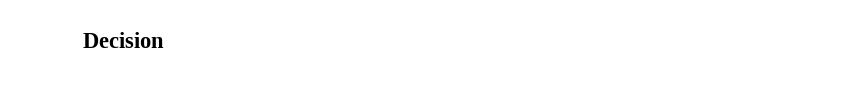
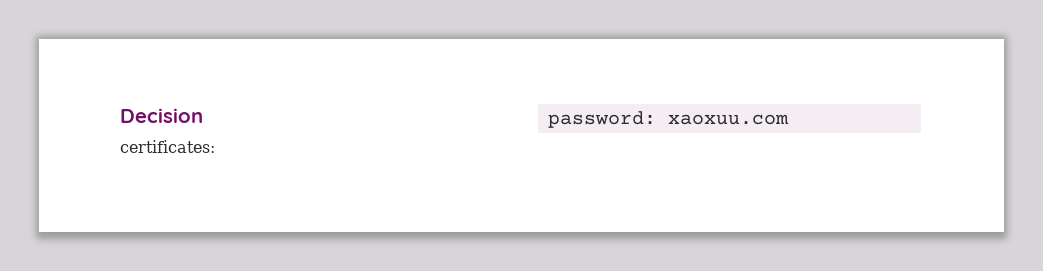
(164, 40) none -> [120,140,215,153] [547,111,789,128] // certificates: // password: xaoxuu.com

